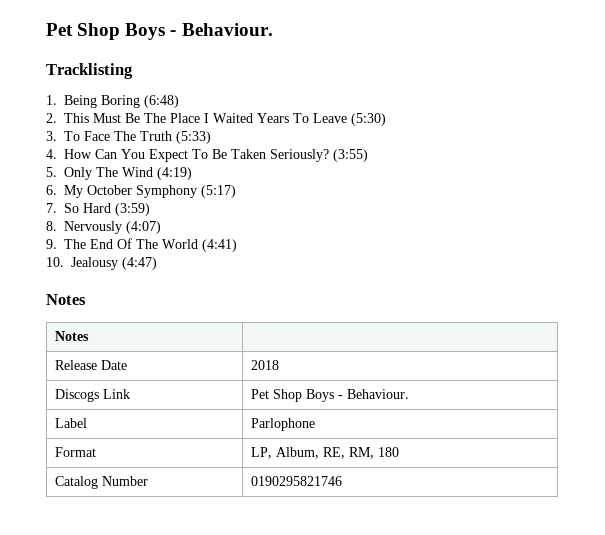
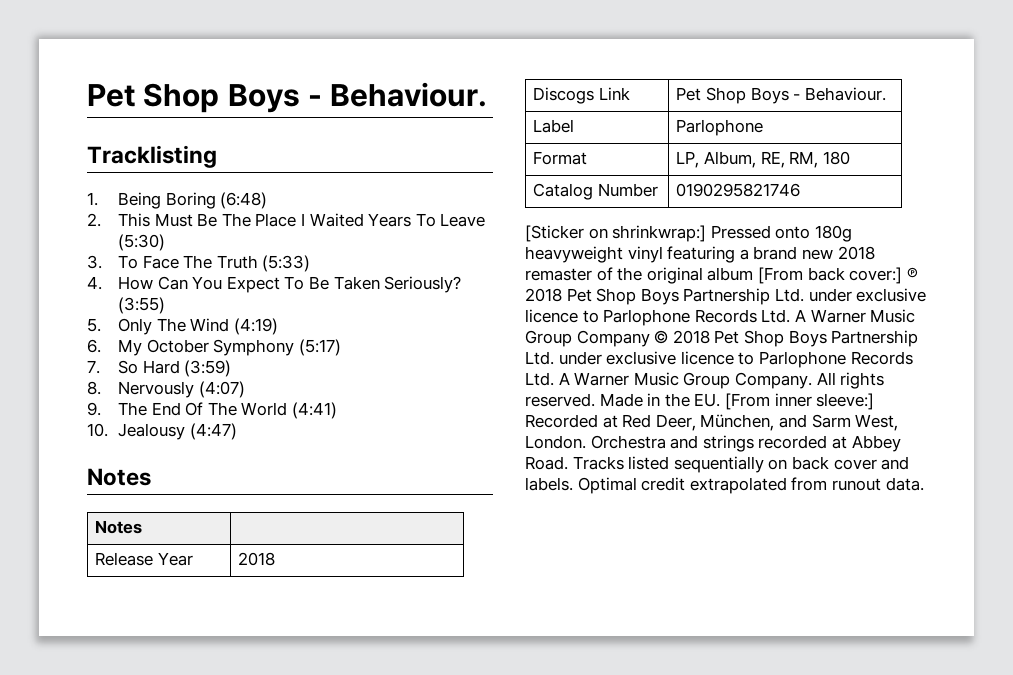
[101,360,128,370] Date -> [157,552,193,566] Year
(343, 481) none -> [525,225,852,242] [525,246,875,263] [525,267,918,284] [525,288,927,305] [525,309,916,326] [525,330,919,347] [525,351,913,368] [525,372,885,389] [525,393,875,410] [525,414,899,431] [525,435,901,452] [525,456,910,473] [525,477,924,494] // [Sticker on shrinkwrap:] Pressed onto 180g heavyweight vinyl featuring a brand new 2018 remaster of the original album [From back cover:] ℗ 2018 Pet Shop Boys Partnership Ltd. under exclusive licence to Parlophone Records Ltd. A Warner Music Group Company © 2018 Pet Shop Boys Partnership Ltd. under exclusive licence to Parlophone Records Ltd. A Warner Music Group Company. All rights reserved. Made in the EU. [From inner sleeve:] Recorded at Red Deer, München, and Sarm West, London. Orchestra and strings recorded at Abbey Road. Tracks listed sequentially on back cover and labels. Optimal credit extrapolated from runout data.

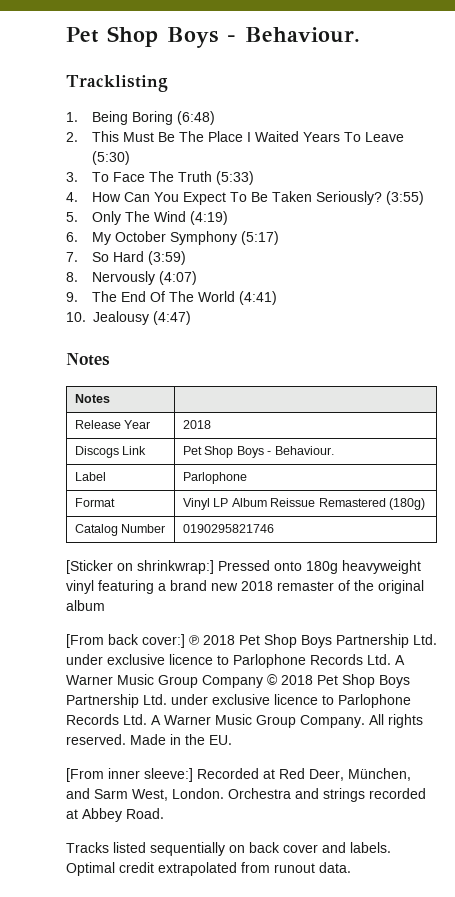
[676,151,850,168] LP, Album, RE, RM, 180 -> [183,498,425,510] Vinyl LP Album Reissue Remastered (180g)
(754, 274) none -> (105, 605) //
(721, 400) none -> (232, 740) //
(568, 463) none -> (164, 813) //

